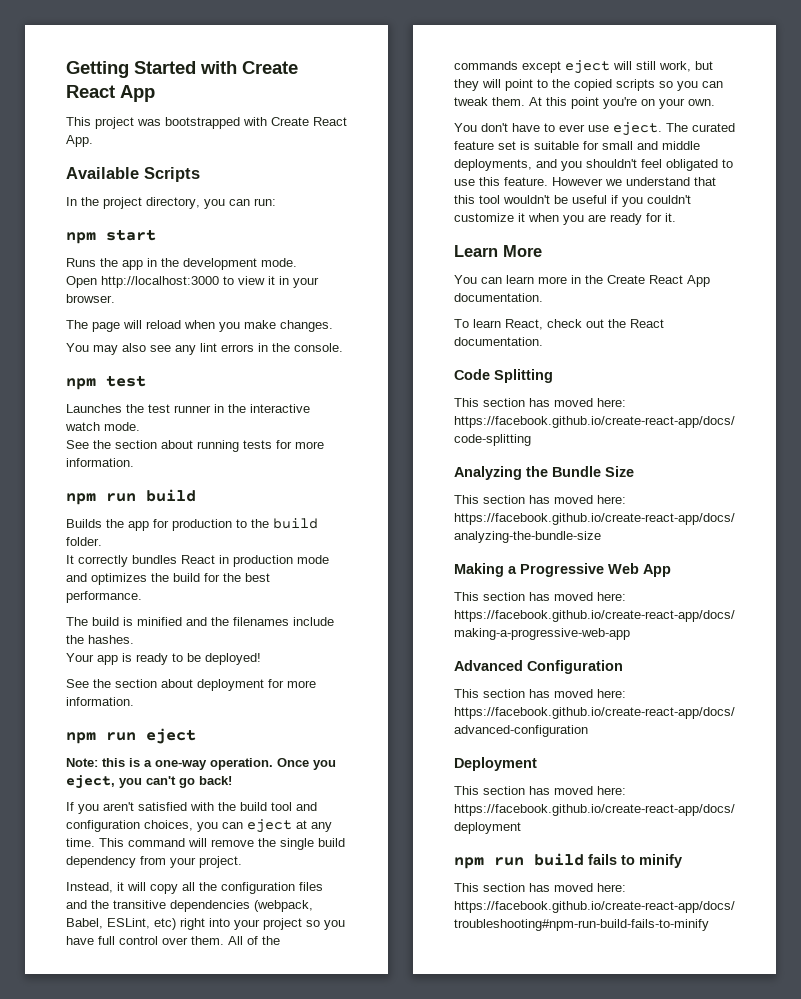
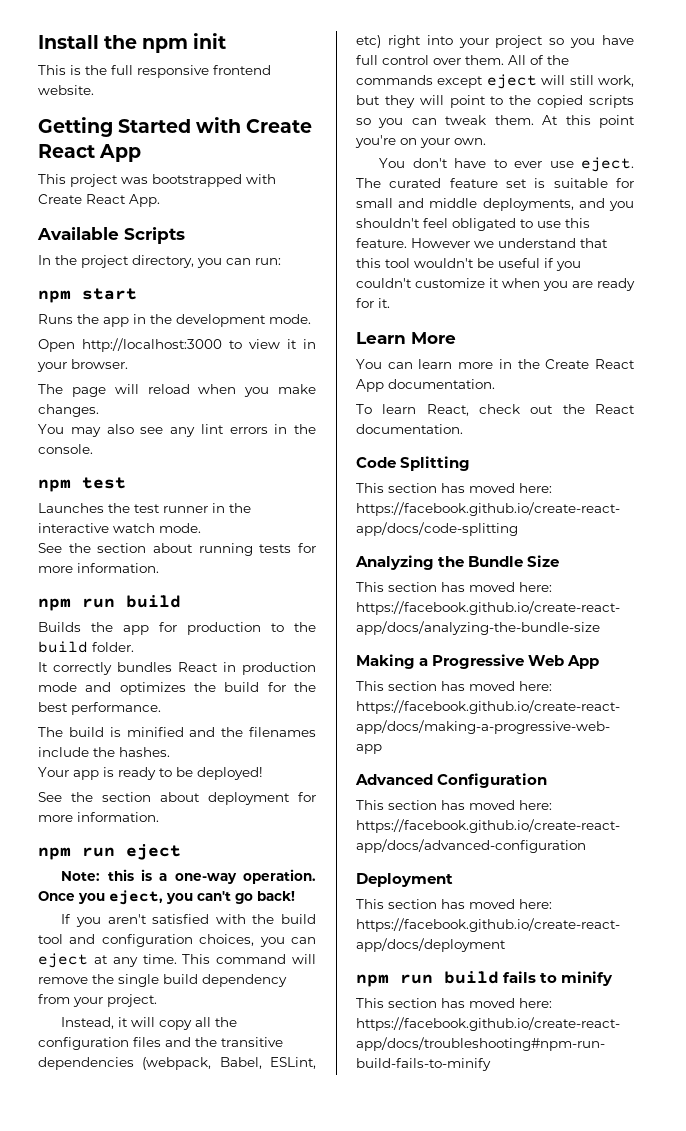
(66, 69) none -> [38,33,227,53] [38,65,271,78] [38,85,94,95] Install the npm init // This is the full responsive frontend website. //

